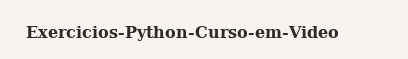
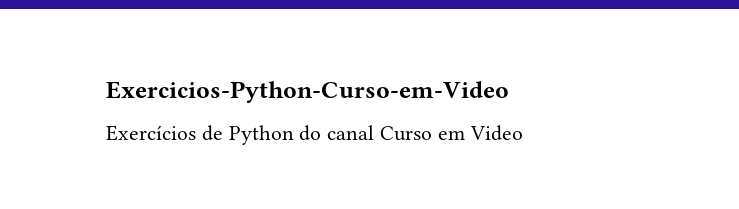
(339, 33) none -> [106,125,523,145] // Exercícios de Python do canal Curso em Video

